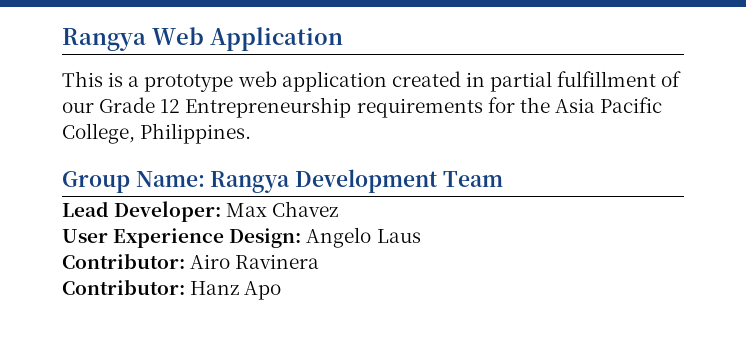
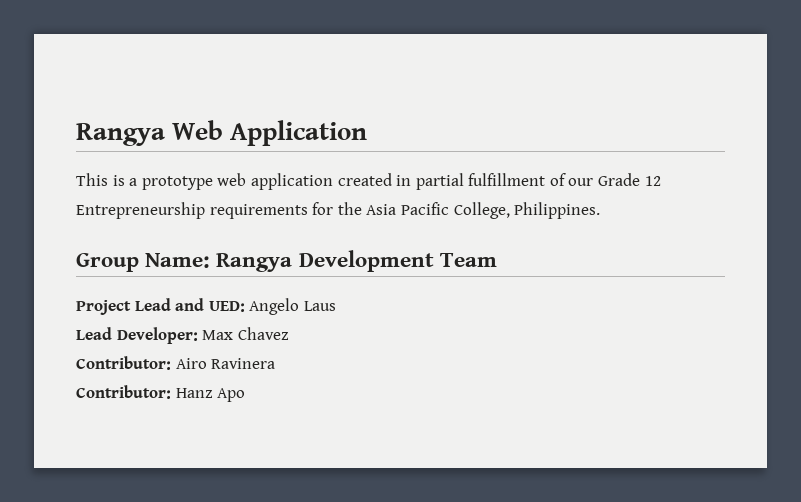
(503, 179) none -> [76,298,336,315] // Project Lead and UED: Angelo Laus
[62,227,421,248] // User Experience Design: Angelo Laus -> (289, 333) none

